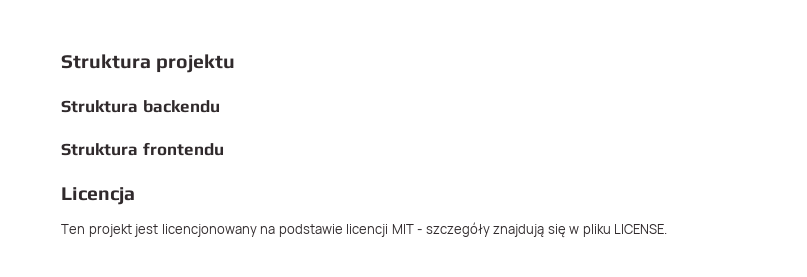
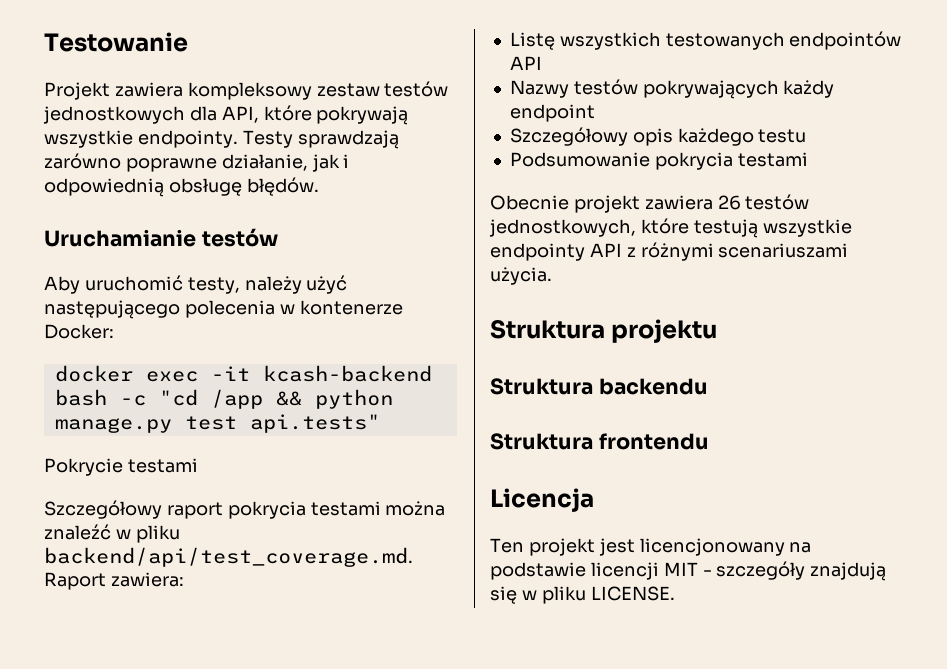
(61, 61) none -> [44,32,188,52] [44,81,449,100] [43,105,409,125] [44,130,399,149] [44,153,350,172] [44,177,319,197] [44,228,278,247] [44,275,348,294] [44,300,403,319] [44,324,114,339] [54,365,432,382] [54,389,393,409] [54,414,380,433] [44,458,198,476] [44,500,446,519] [44,524,180,543] [44,547,413,567] [44,572,184,590] [509,31,902,50] [509,56,542,70] [509,79,835,99] [509,104,595,122] [509,127,807,146] [509,152,808,170] [490,194,810,213] [489,218,852,238] [490,242,849,261] [490,267,552,285] Testowanie // Projekt zawiera kompleksowy zestaw testów jednostkowych dla API, które pokrywają wszystkie endpointy. Testy sprawdzają zarówno poprawne działanie, jak i odpowiednią obsługę błędów. // Uruchamianie testów // Aby uruchomić testy, należy użyć następującego polecenia w kontenerze Docker: // docker exec -it kcash-backend bash -c "cd /app && python manage.py test api.tests" // Pokrycie testami // Szczegółowy raport pokrycia testami można znaleźć w pliku backend/api/test_coverage.md. Raport zawiera: // Listę wszystkich testowanych endpointów API // Nazwy testów pokrywających każdy endpoint // Szczegółowy opis każdego testu // Podsumowanie pokrycia testami // Obecnie projekt zawiera 26 testów jednostkowych, które testują wszystkie endpointy API z różnymi scenariuszami użycia. //

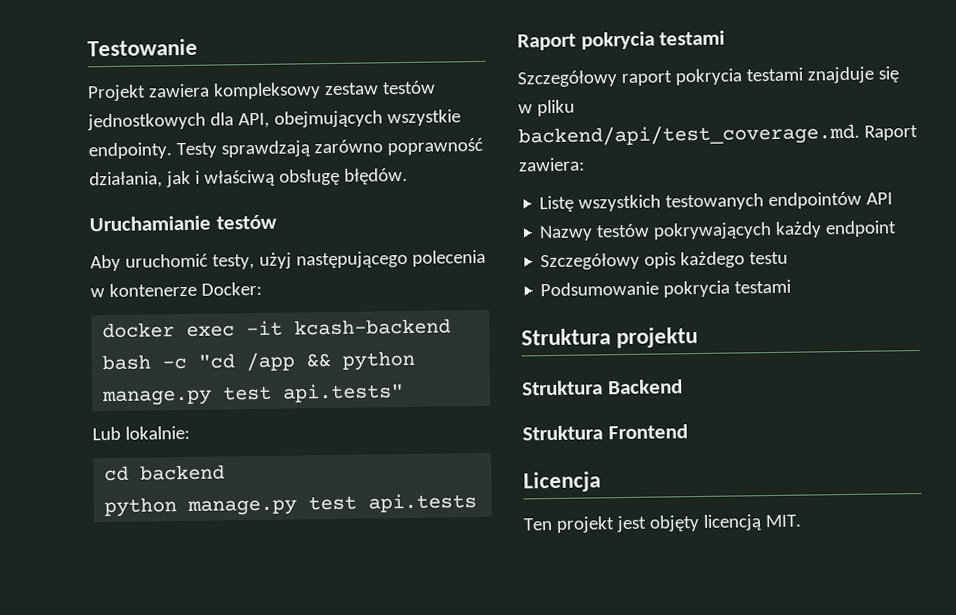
[263,105,409,125] które pokrywają -> [273,110,383,128] obejmujących
[125,154,308,172] poprawne działanie, -> [386,137,483,156] [89,171,163,189] poprawność działania,
[44,178,164,197] odpowiednią -> [203,169,275,187] właściwą
[244,275,348,294] należy użyć -> [258,252,292,269] użyj
[44,458,123,476] Pokrycie -> [92,425,190,441] [104,464,226,482] [104,493,478,518] [517,31,655,51] Lub lokalnie: // cd backend // python manage.py test api.tests // Raport pokrycia
[385,501,446,516] [44,524,111,540] można znaleźć -> [806,66,899,84] znajduje się
[490,194,810,213] [489,218,852,238] [490,242,849,261] [490,267,552,285] // Obecnie projekt zawiera 26 testów jednostkowych, które testują wszystkie endpointy API z różnymi scenariuszami użycia. -> (792, 286) none
[598,378,708,395] [490,433,709,450] backendu // Struktura frontendu -> [607,379,683,395] [522,424,688,441] Backend // Struktura Frontend
[639,538,812,556] [490,561,887,581] [490,586,675,604] licencjonowany na podstawie licencji MIT - szczegóły znajdują się w pliku LICENSE. -> [648,514,802,532] objęty licencją MIT.

